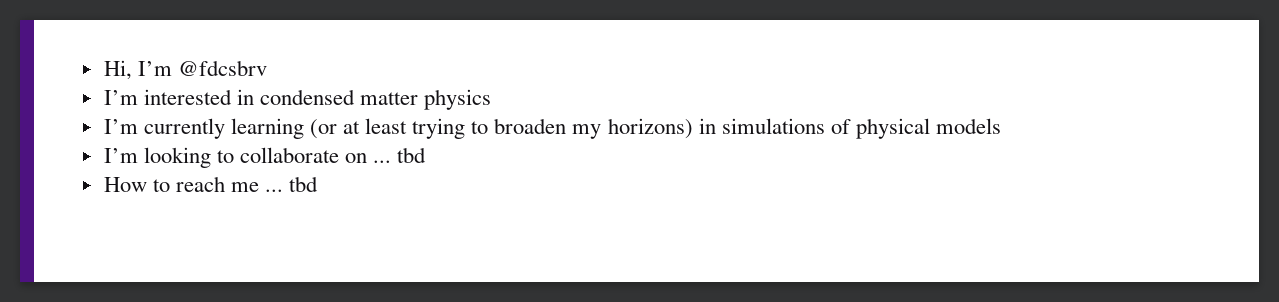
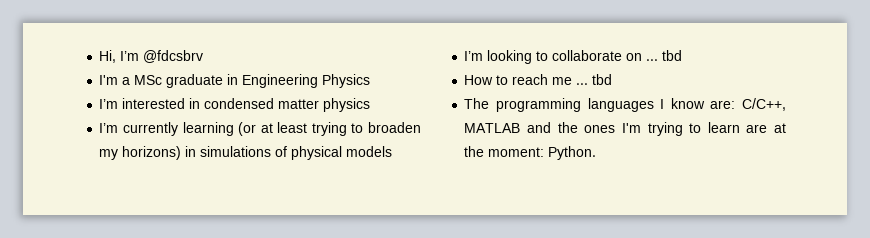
(267, 68) none -> [99,74,371,88] // I'm a MSc graduate in Engineering Physics
(319, 184) none -> [464,98,786,112] [464,122,786,136] [464,146,597,160] // The programming languages I know are: C/C++, MATLAB and the ones I'm trying to learn are at the moment: Python.

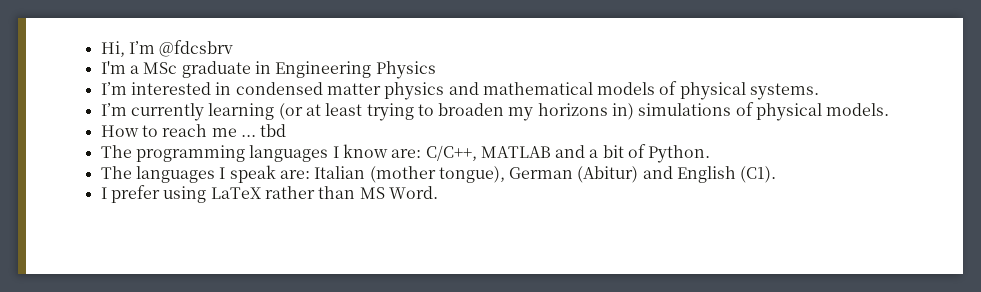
(371, 105) none -> [448,81,820,100] and mathematical models of physical systems.
[122,146,197,160] horizons) in -> [537,103,635,120] horizons in)
[346,146,393,157] [464,50,683,64] models // I’m looking to collaborate on ... tbd -> [826,103,890,116] models.
[557,122,786,136] [464,146,597,160] the ones I'm trying to learn are at the moment: Python. -> [589,144,711,163] [100,165,777,183] [100,185,438,203] a bit of Python. // The languages I speak are: Italian (mother tongue), German (Abitur) and English (C1). // I prefer using LaTeX rather than MS Word.

